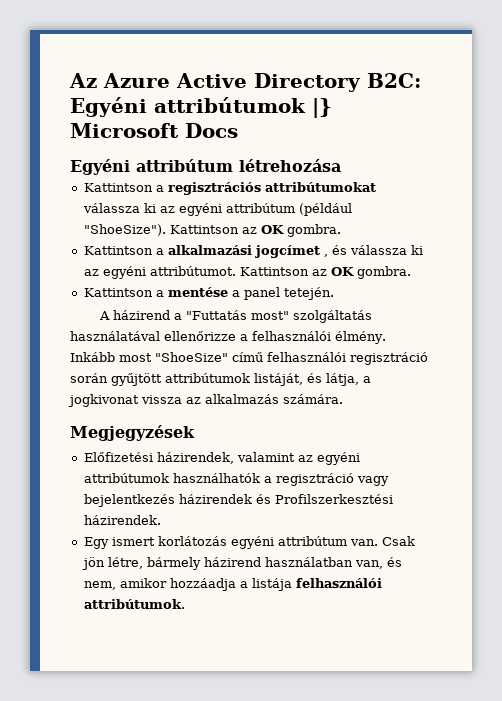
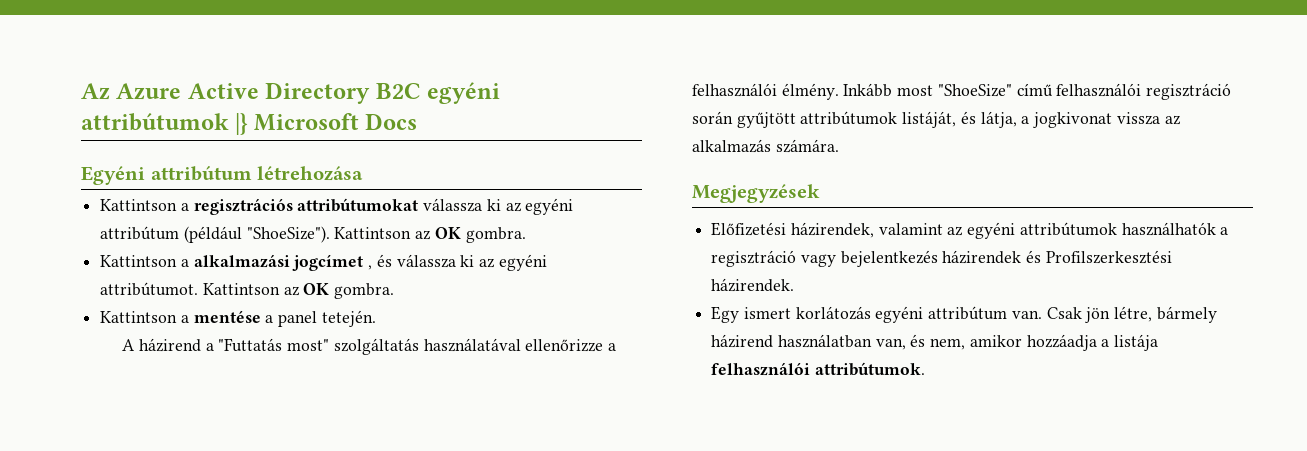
[367,73,421,88] [70,97,147,117] B2C: Egyéni -> [375,82,501,104] B2C egyéni

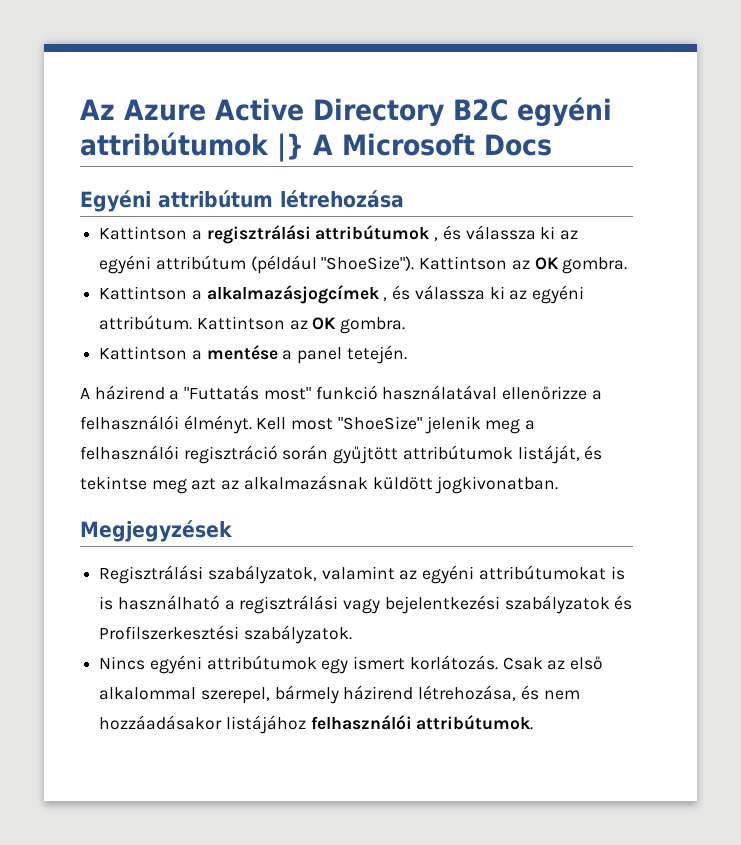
(249, 124) none -> [313,134,333,155] A
[193,198,419,215] regisztrációs attribútumokat -> [206,225,461,244] regisztrálási attribútumok , és
[193,254,547,271] [100,282,199,296] alkalmazási jogcímet , és válassza ki az egyéni attribútumot. -> [206,285,585,304] [99,315,193,330] alkalmazásjogcímek , és válassza ki az egyéni attribútum.
[333,338,419,355] szolgáltatás -> [315,385,378,400] funkció
[781,83,1053,100] élmény. Inkább most "ShoeSize" című -> [183,415,536,434] élményt. Kell most "ShoeSize" jelenik meg a
[980,111,1181,128] [692,139,839,153] látja, a jogkivonat vissza az alkalmazás számára. -> [80,475,559,494] tekintse meg azt az alkalmazásnak küldött jogkivonatban.
[711,222,874,238] Előfizetési házirendek, -> [99,565,317,584] Regisztrálási szabályzatok,
[1019,222,1229,236] [711,250,1172,267] [711,278,795,292] [711,306,1217,323] [711,334,1159,351] attribútumok használhatók a regisztráció vagy bejelentkezés házirendek és Profilszerkesztési házirendek. // Egy ismert korlátozás egyéni attribútum van. Csak jön létre, bármely házirend használatban van, és nem, amikor hozzáadja a listája -> [478,565,625,580] [99,595,633,614] [99,625,352,644] [99,655,604,674] [99,685,580,704] [99,715,306,734] attribútumokat is is használható a regisztrálási vagy bejelentkezési szabályzatok és Profilszerkesztési szabályzatok. // Nincs egyéni attribútumok egy ismert korlátozás. Csak az első alkalommal szerepel, bármely házirend létrehozása, és nem hozzáadásakor listájához

